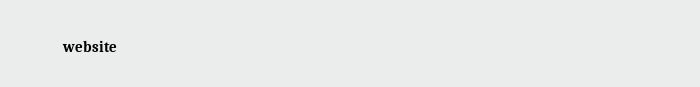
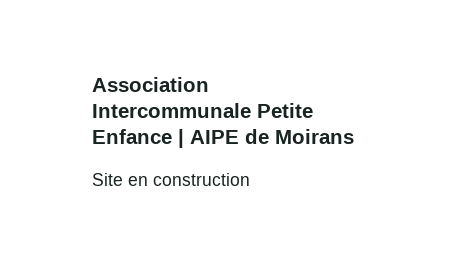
[62,40,117,52] website -> [92,77,209,92] [92,103,313,118] [92,129,354,148] [92,173,250,186] Association Intercommunale Petite Enfance | AIPE de Moirans // Site en construction

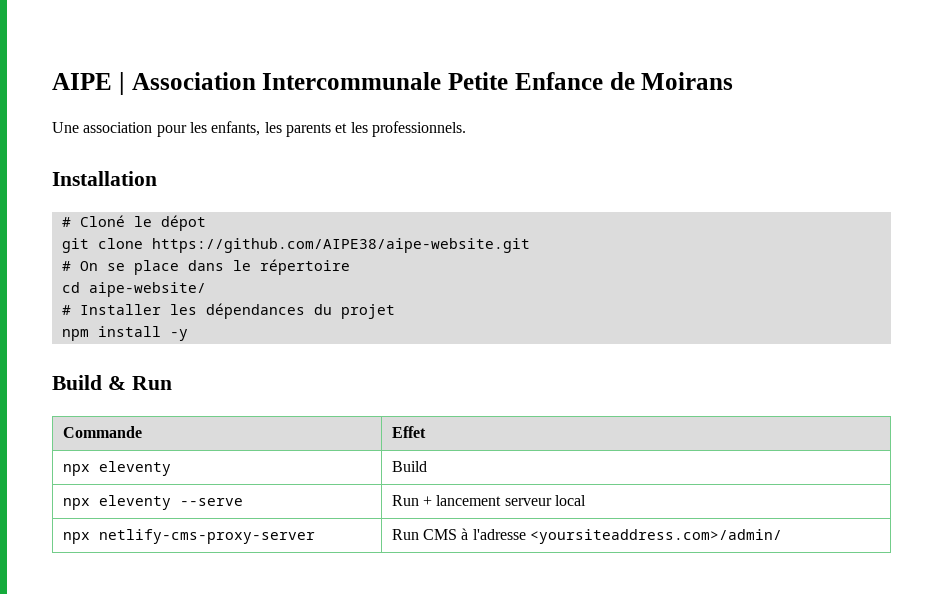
(92, 84) none -> [52,72,125,95] AIPE |
[178,129,239,148] | AIPE -> (603, 81) none
[92,173,250,186] Site en construction -> [52,121,466,137] [52,171,157,186] [61,215,206,231] [61,238,530,253] [61,259,350,275] [61,282,206,297] [61,303,395,319] [61,326,188,341] [52,375,172,390] [62,426,142,438] [391,426,426,438] [62,461,171,476] [391,461,427,472] [62,495,243,510] [391,495,587,506] [62,529,315,544] [391,528,783,544] Une association pour les enfants, les parents et les professionnels. // Installation // # Cloné le dépot // git clone https://github.com/AIPE38/aipe-website.git // # On se place dans le répertoire // cd aipe-website/ // # Installer les dépendances du projet // npm install -y // Build & Run // Commande | Effet // npx eleventy | Build // npx eleventy --serve | Run + lancement serveur local // npx netlify-cms-proxy-server | Run CMS à l'adresse <yoursiteaddress.com>/admin/

